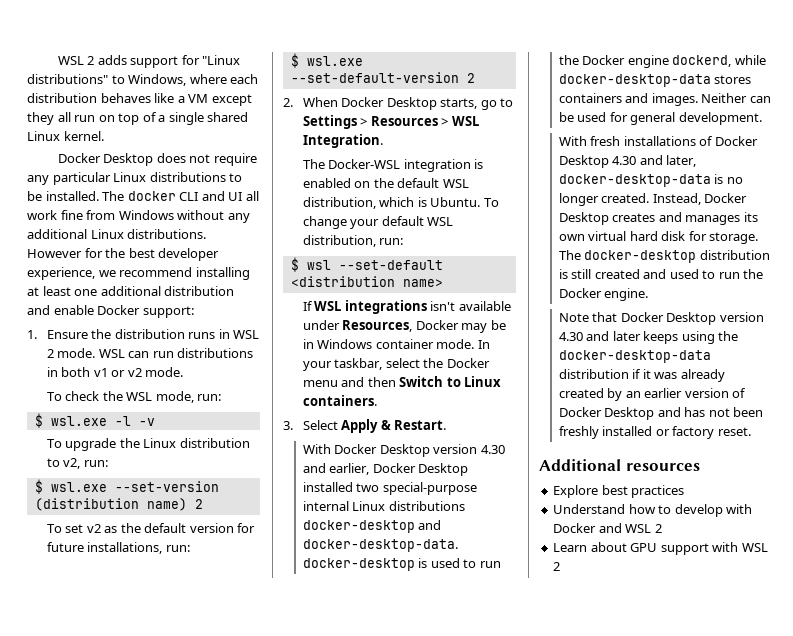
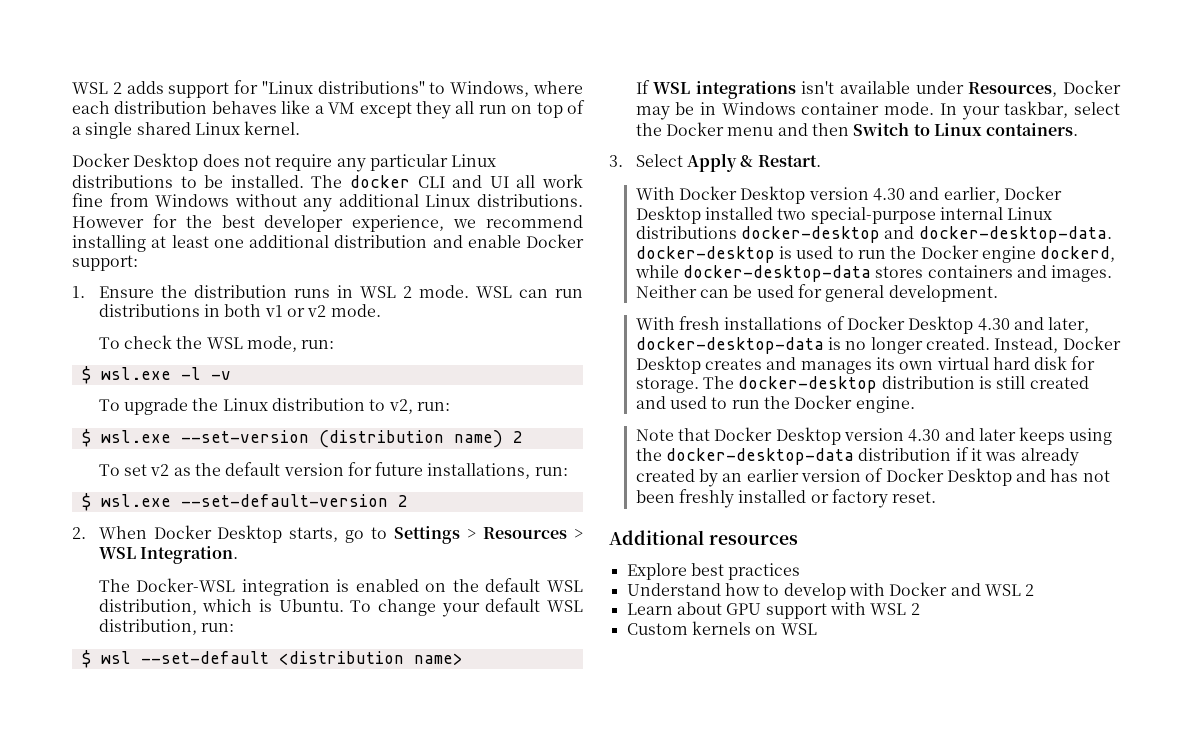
(561, 566) none -> [626,621,817,635] // Custom kernels on WSL

